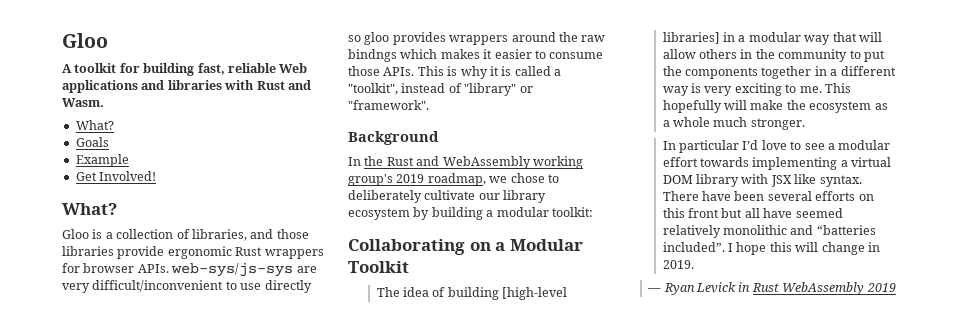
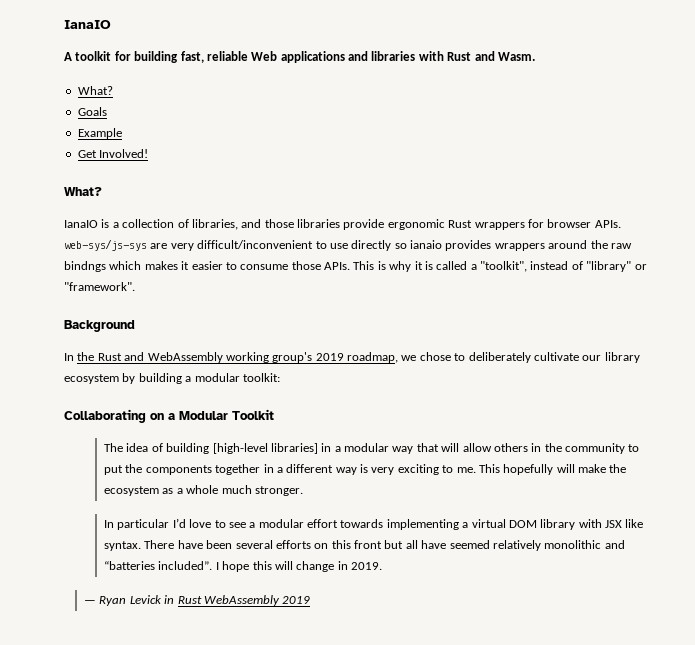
[62,33,108,48] Gloo -> [64,20,111,29] IanaIO
[62,229,89,239] Gloo -> [64,220,98,228] IanaIO
[364,32,390,45] gloo -> [410,240,442,249] ianaio

